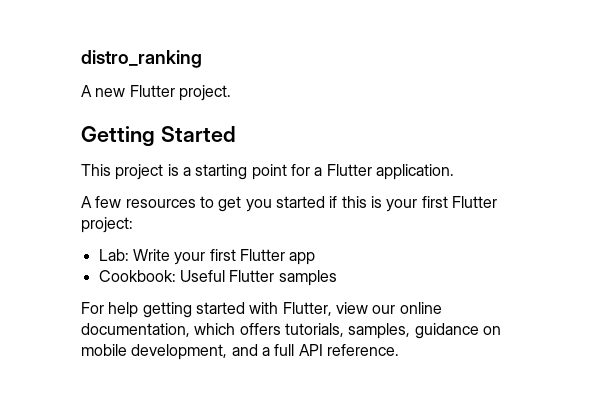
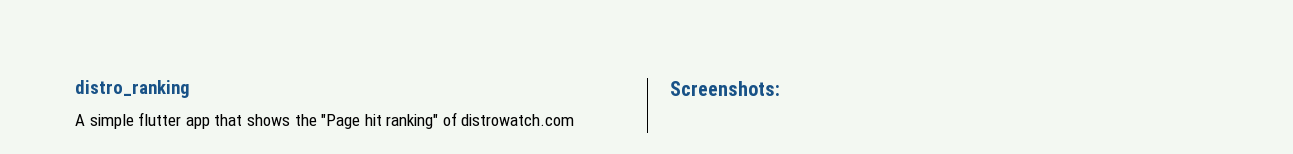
[95,85,231,101] [81,126,236,147] [81,164,454,180] [81,196,497,212] [81,217,133,233] [98,249,316,265] [98,270,337,286] [81,302,442,318] [81,323,501,339] [81,344,399,360] new Flutter project. // Getting Started // This project is a starting point for a Flutter application. // A few resources to get you started if this is your first Flutter project: // Lab: Write your first Flutter app // Cookbook: Useful Flutter samples // For help getting started with Flutter, view our online documentation, which offers tutorials, samples, guidance on mobile development, and a full API reference. -> [89,112,575,129] [670,81,780,96] simple flutter app that shows the "Page hit ranking" of distrowatch.com // Screenshots:

